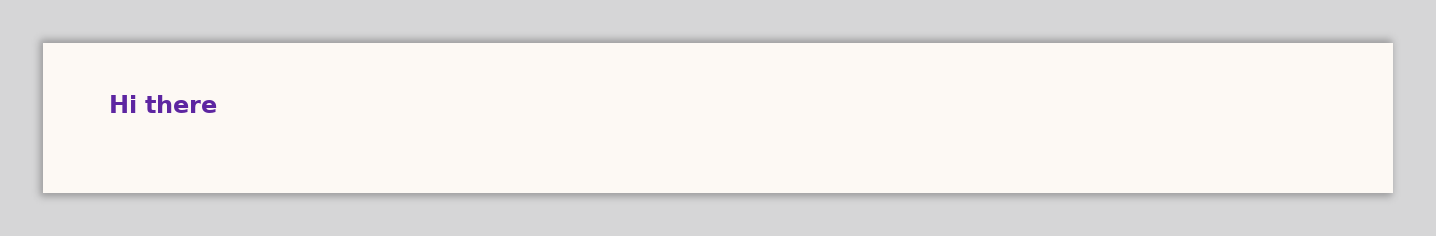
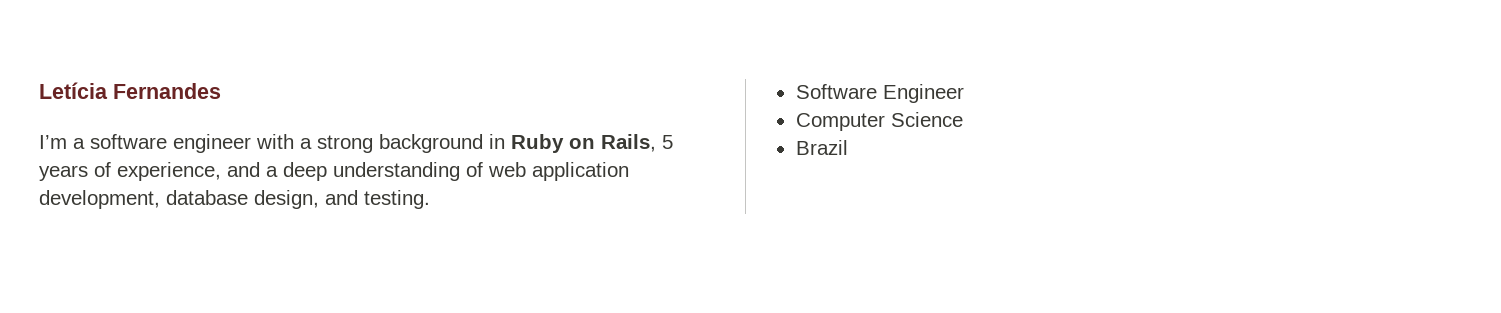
[109,95,217,113] Hi there -> [39,82,221,99] [39,134,673,153] [39,162,629,181] [39,190,430,209] [795,84,964,103] [795,112,963,131] [795,140,848,155] Letícia Fernandes // I’m a software engineer with a strong background in Ruby on Rails, 5 years of experience, and a deep understanding of web application development, database design, and testing. // Software Engineer // Computer Science // Brazil

